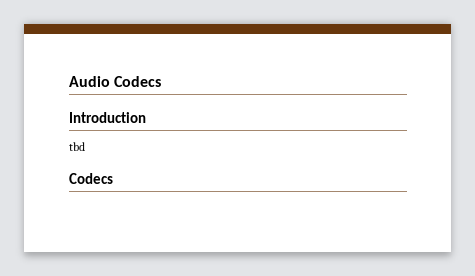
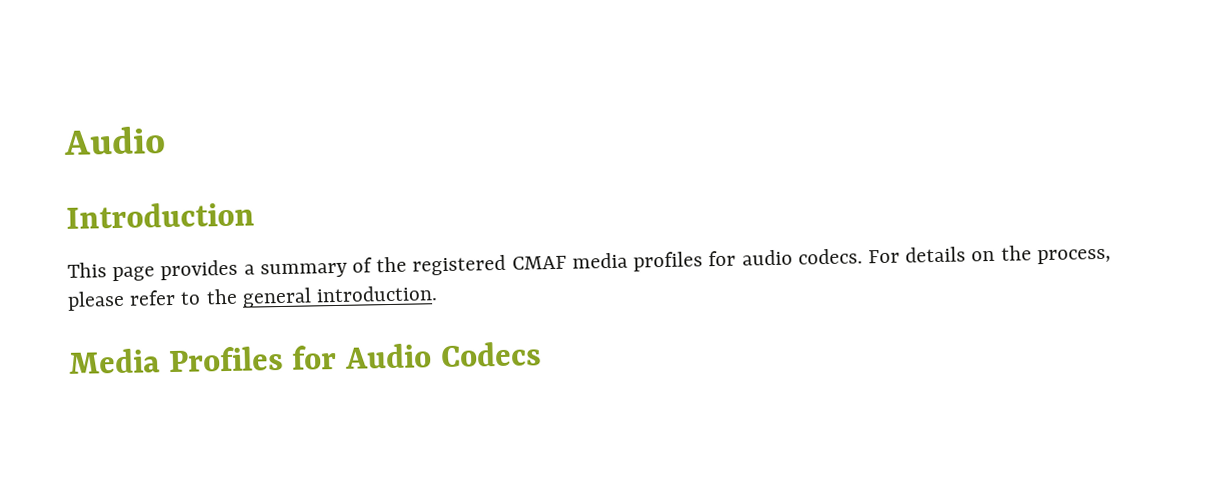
[69,76,162,87] Audio Codecs -> [63,126,166,155] Audio
[69,142,85,151] tbd // -> [67,245,1111,282] [67,285,439,311] [68,343,433,374] This page provides a summary of the registered CMAF media profiles for audio codecs. For details on the process, please refer to the general introduction. // Media Profiles for Audio

